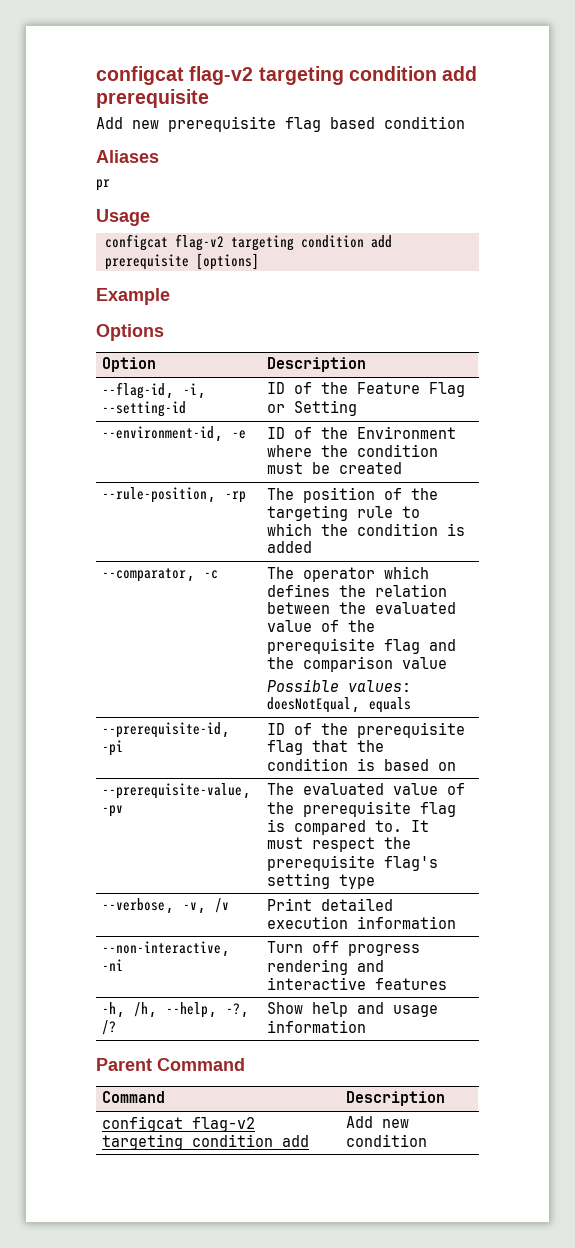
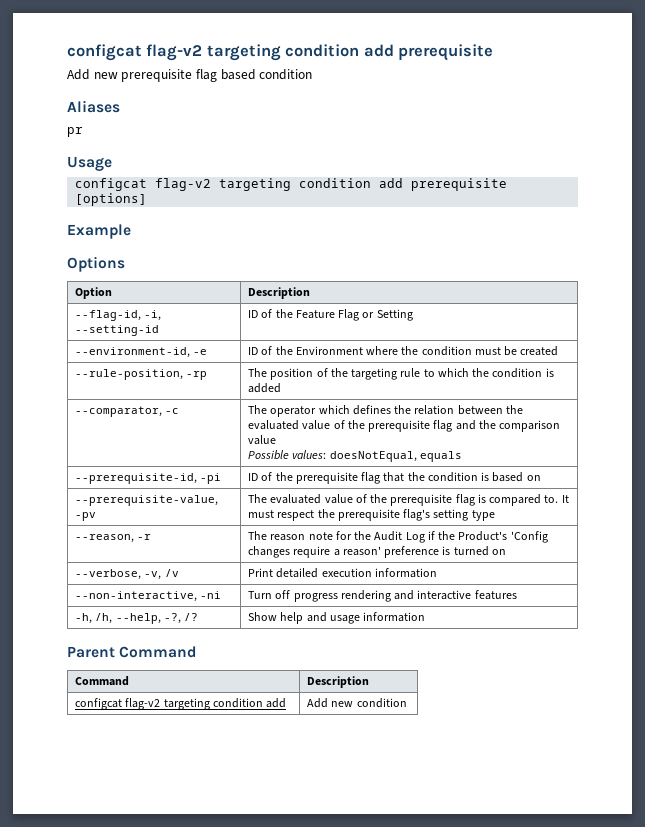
(376, 881) none -> [75,534,152,543] [248,531,548,543] [248,546,506,558] // --reason, -r | The reason note for the Audit Log if the Product's 'Config changes require a reason' preference is turned on

